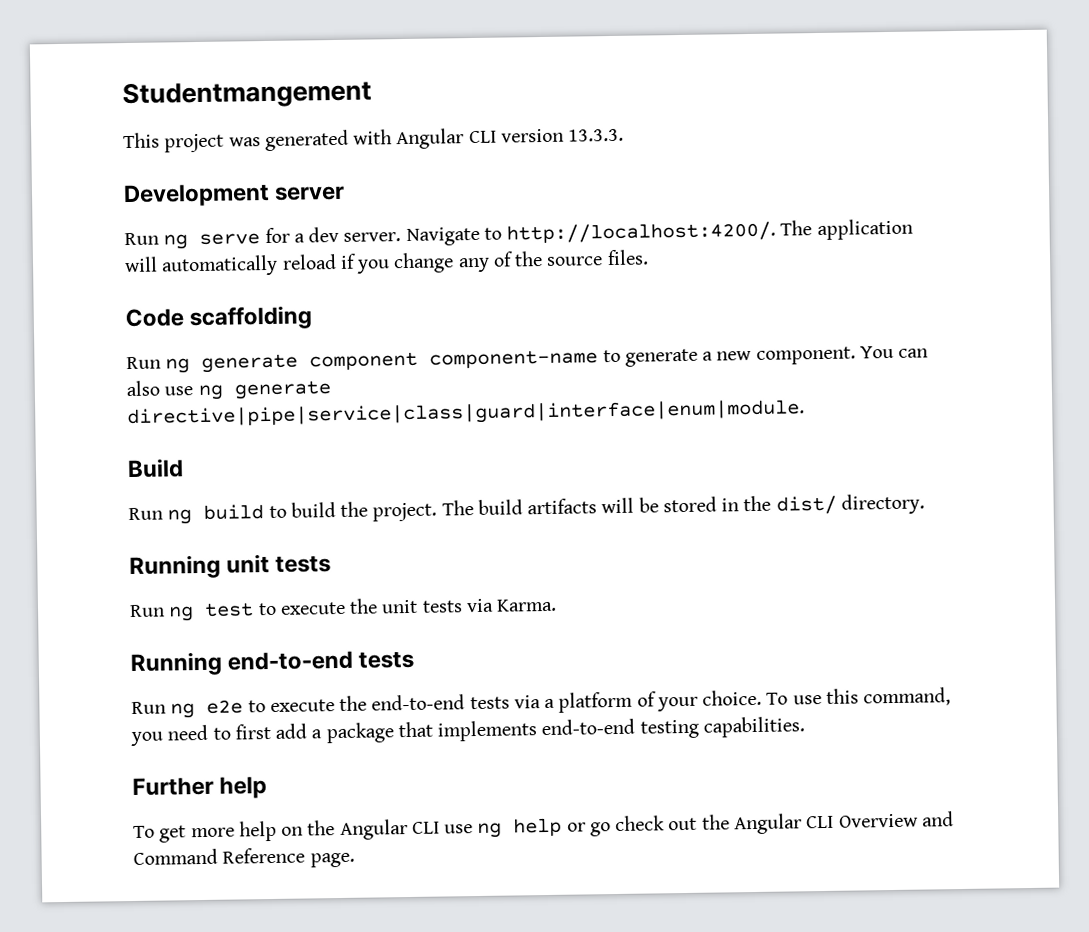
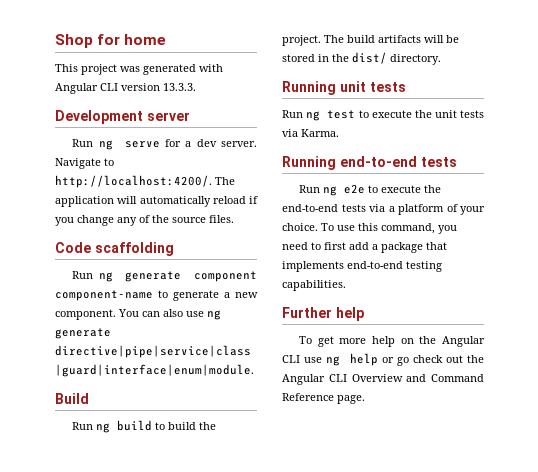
[122,80,372,110] Studentmangement -> [55,34,167,48] Shop for home

